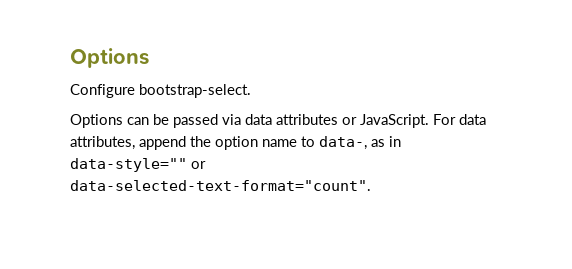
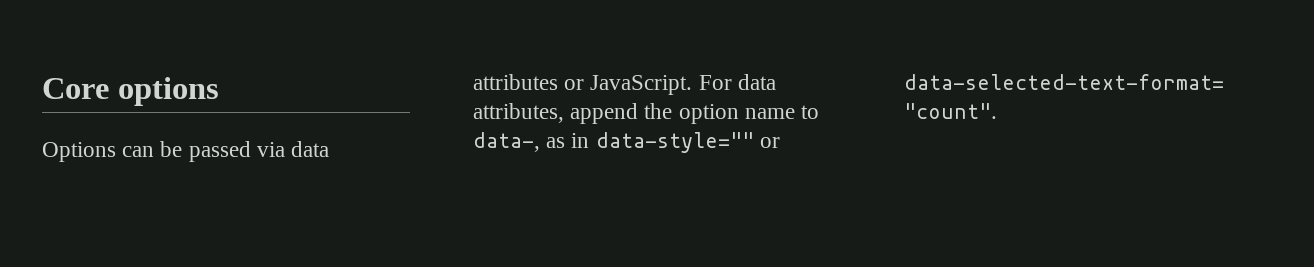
[70,48,149,68] [70,84,251,98] Options // Configure bootstrap-select. -> [42,77,219,106] Core options

